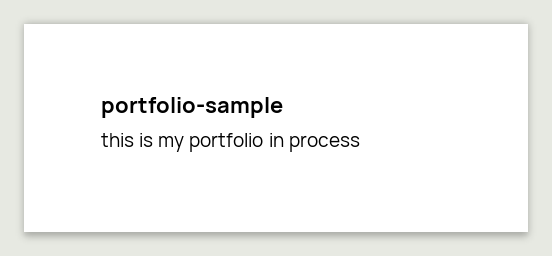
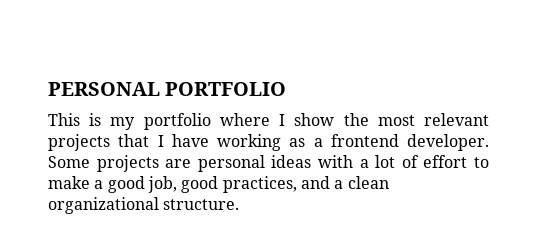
[101,97,283,118] [101,133,360,152] portfolio-sample // this is my portfolio in process -> [48,82,287,96] [48,113,490,130] [48,134,489,151] [48,155,490,172] [48,176,389,193] [48,197,240,214] PERSONAL PORTFOLIO // This is my portfolio where I show the most relevant projects that I have working as a frontend developer. Some projects are personal ideas with a lot of effort to make a good job, good practices, and a clean organizational structure.

